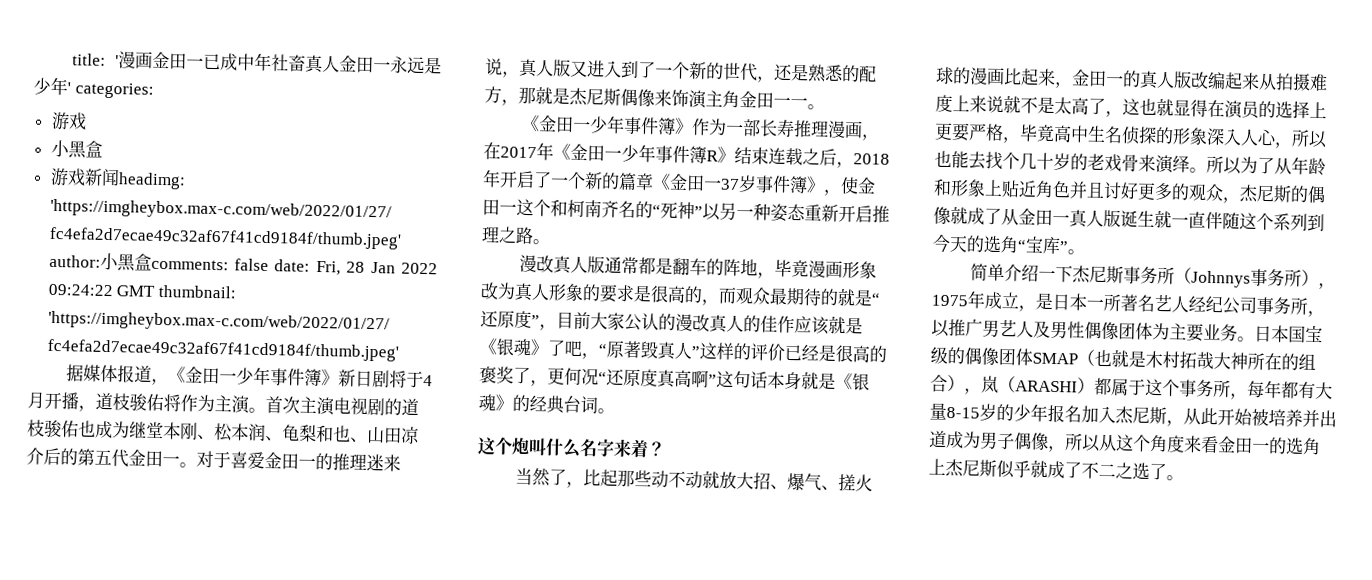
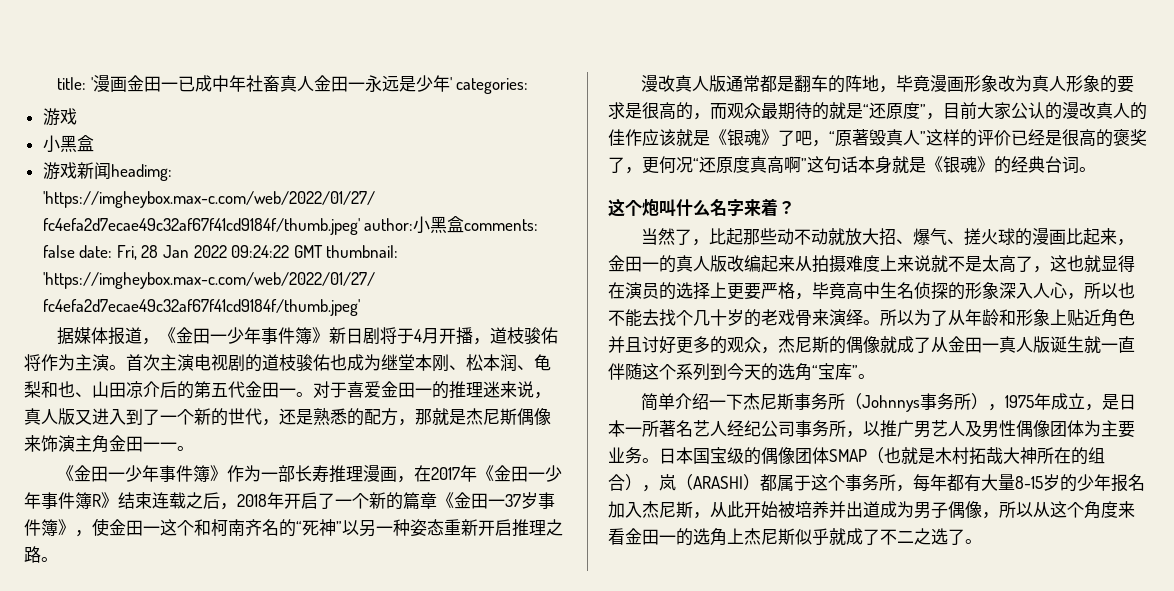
(952, 159) none -> [608,310,625,326] 不

